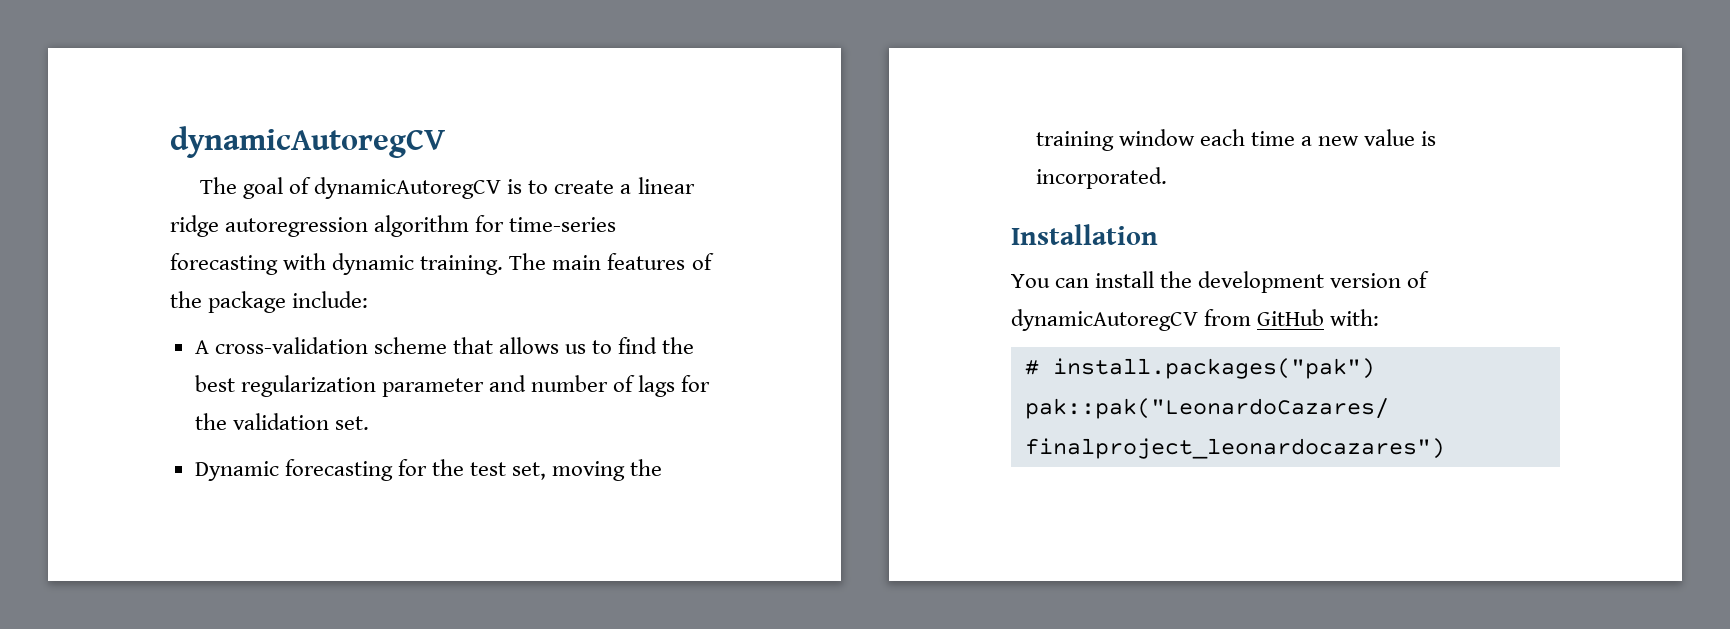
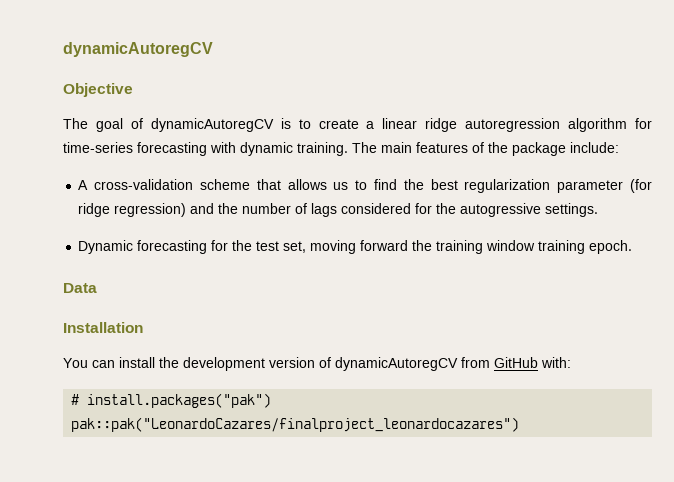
[170,126,445,158] dynamicAutoregCV -> [63,42,213,57] [63,83,133,97] dynamicAutoregCV // Objective
[488,375,526,392] and -> [630,179,652,193] [78,203,239,217] (for ridge regression) and the
[681,375,711,392] [194,413,369,430] for the validation set. -> [341,203,599,217] considered for the autogressive settings.
(626, 471) none -> [360,240,409,251] forward
[1199,129,1437,146] [1035,167,1167,189] each time a new value is incorporated. -> [538,240,633,254] [63,283,97,293] training epoch. // Data

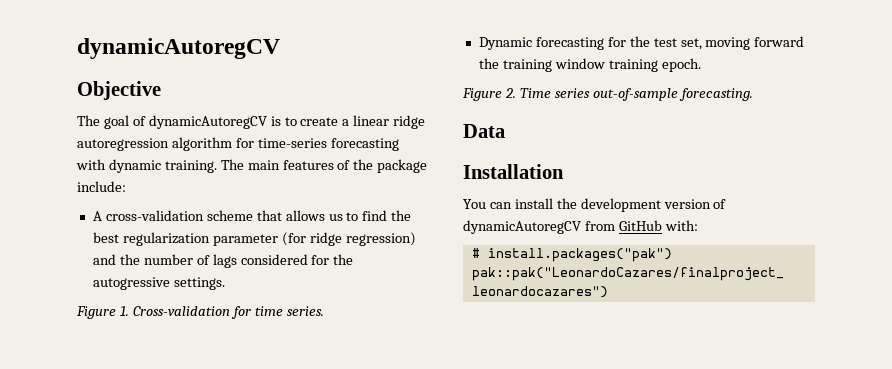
(599, 210) none -> [76,306,324,319] // Figure 1. Cross-validation for time series.
(633, 247) none -> [462,88,753,101] // Figure 2. Time series out-of-sample forecasting.

